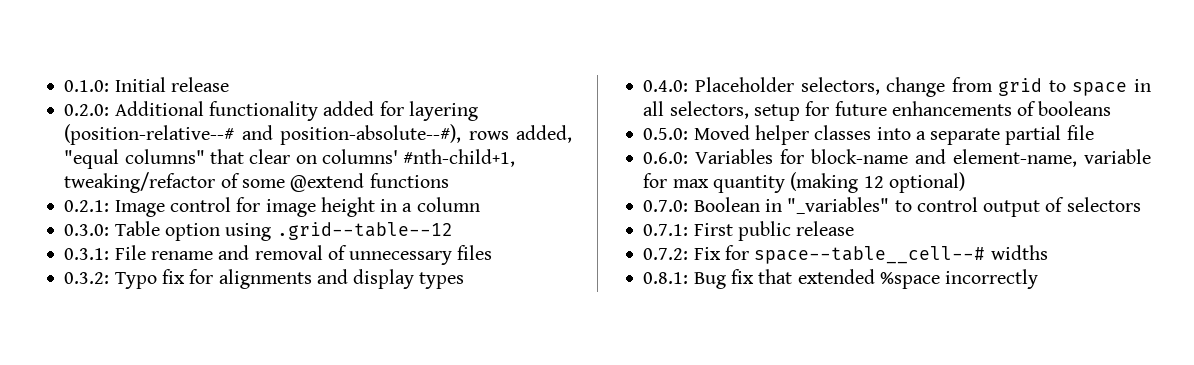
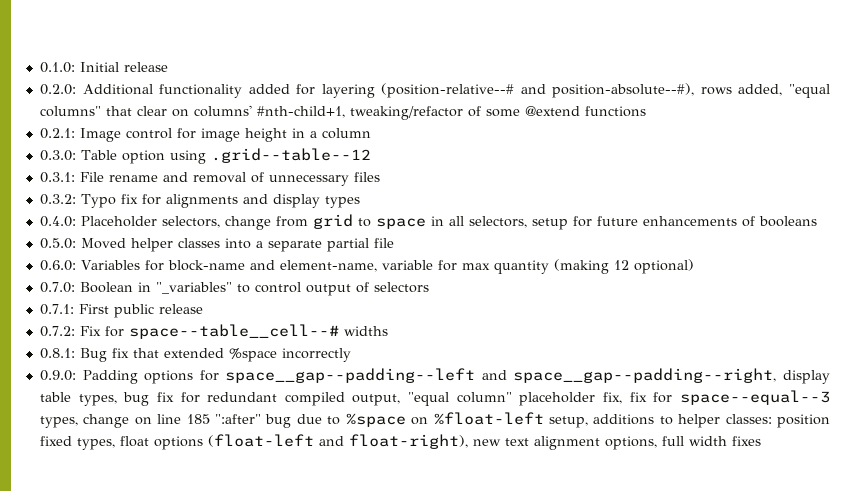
(1039, 279) none -> [39,368,830,384] [39,390,830,406] [39,412,830,428] [39,434,761,450] // 0.9.0: Padding options for space__gap--padding--left and space__gap--padding--right, display table types, bug fix for redundant compiled output, "equal column" placeholder fix, fix for space--equal--3 types, change on line 185 ":after" bug due to %space on %float-left setup, additions to helper classes: position fixed types, float options (float-left and float-right), new text alignment options, full width fixes

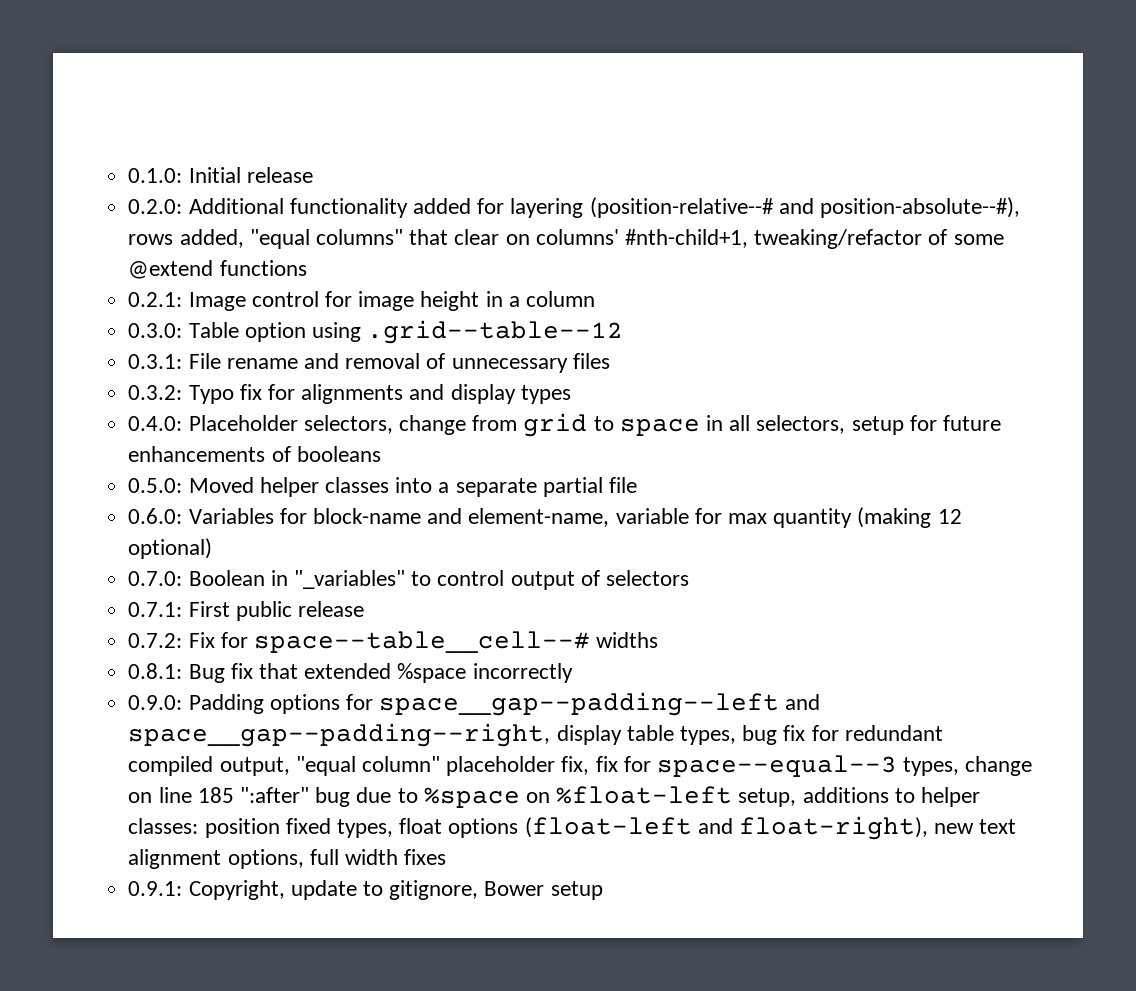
(761, 441) none -> [128,880,603,900] // 0.9.1: Copyright, update to gitignore, Bower setup

